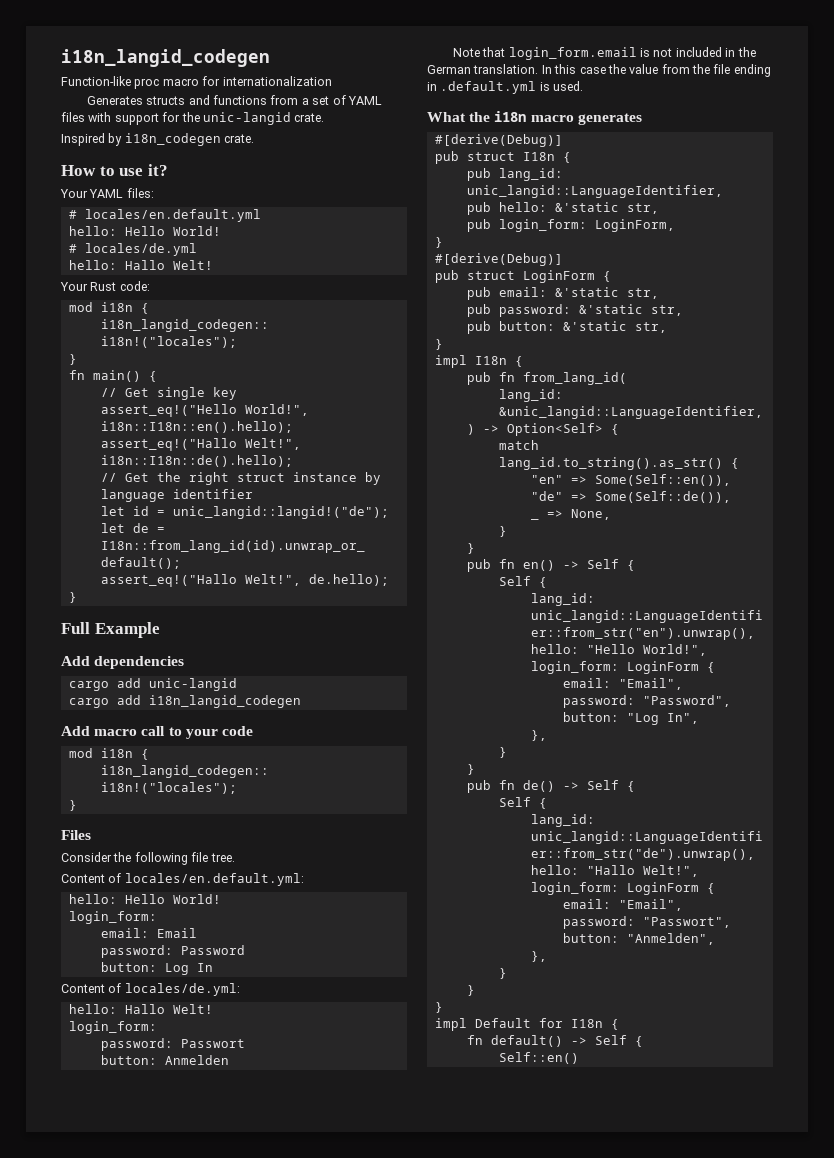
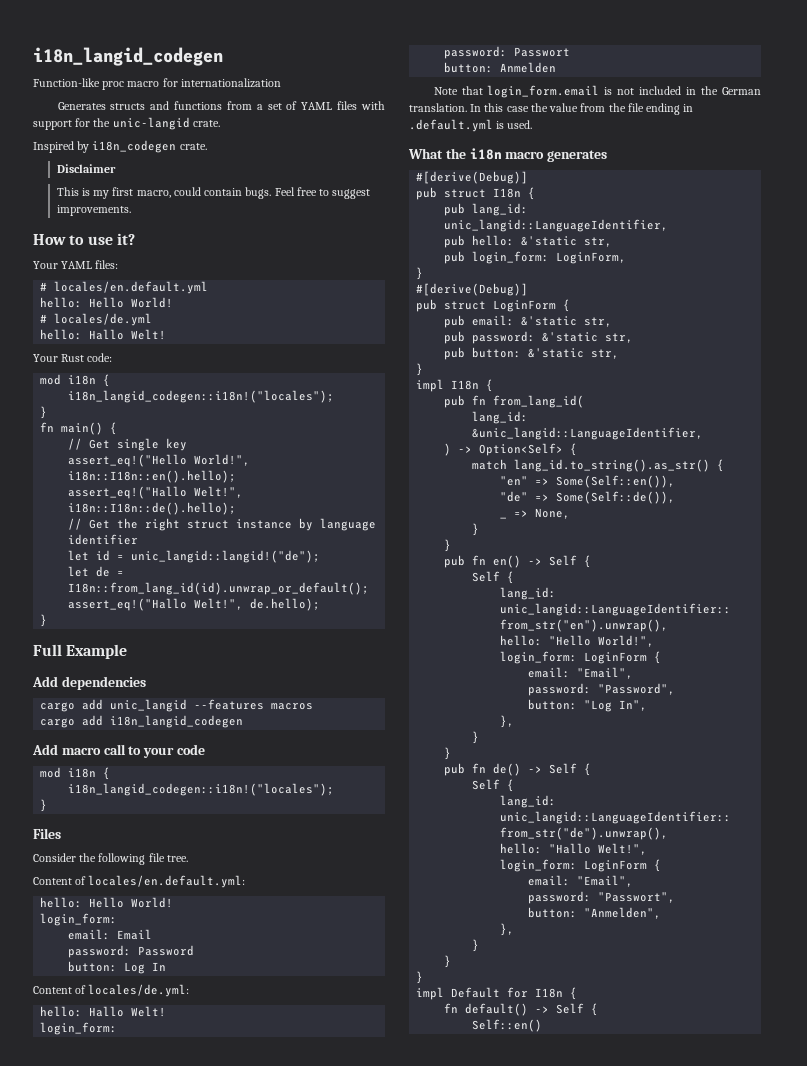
(255, 138) none -> [56,164,116,173] [56,187,371,199] [56,205,131,216] // Disclaimer // This is my first macro, could contain bugs. Feel free to suggest improvements.
[148,678,237,691] unic-langid -> [110,699,314,712] unic_langid --features macros

